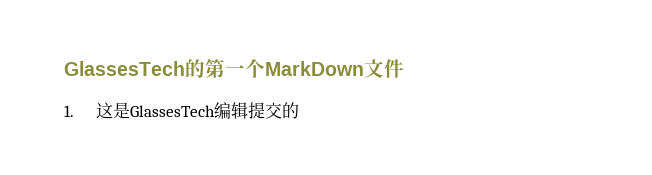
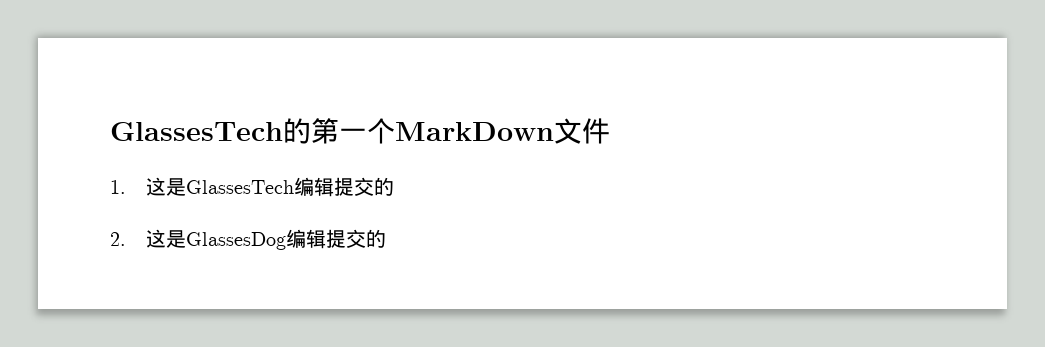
(300, 110) none -> [110,229,386,250] // 2.这是GlassesDog编辑提交的

